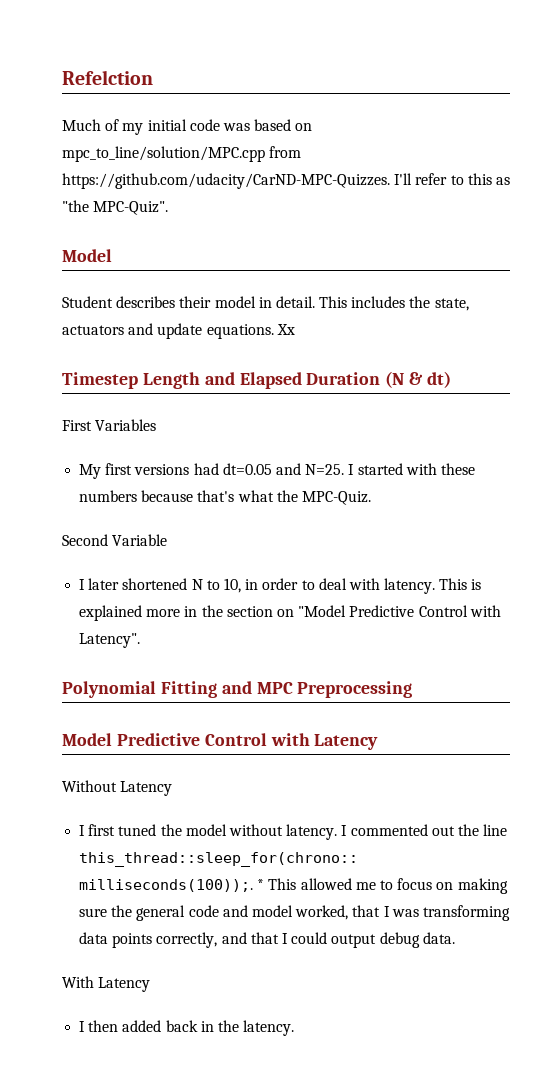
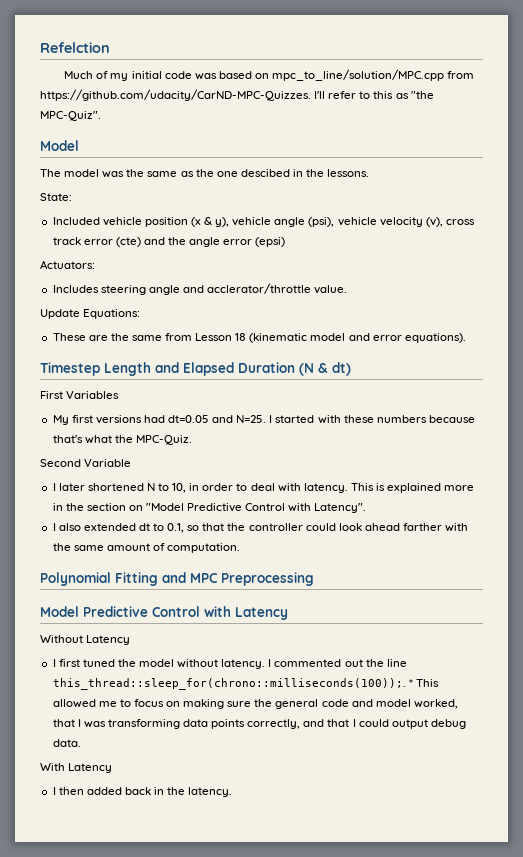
[62,296,469,311] [62,323,295,339] Student describes their model in detail. This includes the state, actuators and update equations. Xx -> [40,169,370,178] [40,193,72,201] [52,217,475,227] [52,237,286,247] [40,260,95,269] [52,283,348,295] [40,309,141,319] [52,333,466,343] The model was the same as the one descibed in the lessons. // State: // Included vehicle position (x & y), vehicle angle (psi), vehicle velocity (v), cross track error (cte) and the angle error (epsi) // Actuators: // Includes steering angle and acclerator/throttle value. // Update Equations: // These are the same from Lesson 18 (kinematic model and error equations).
(141, 640) none -> [52,523,469,533] [52,543,241,553] // I also extended dt to 0.1, so that the controller could look ahead farther with the same amount of computation.

